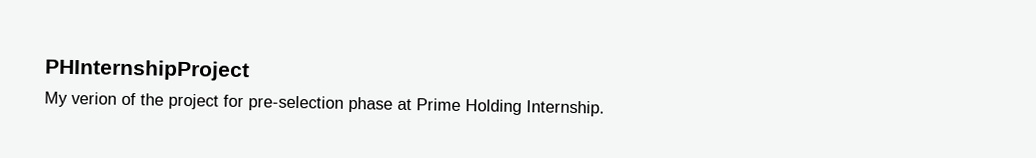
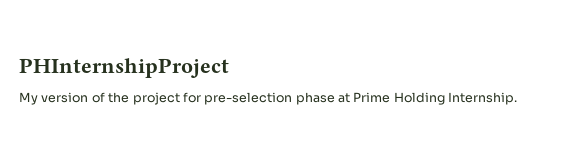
[71,91,117,105] verion -> [41,92,89,103] version

